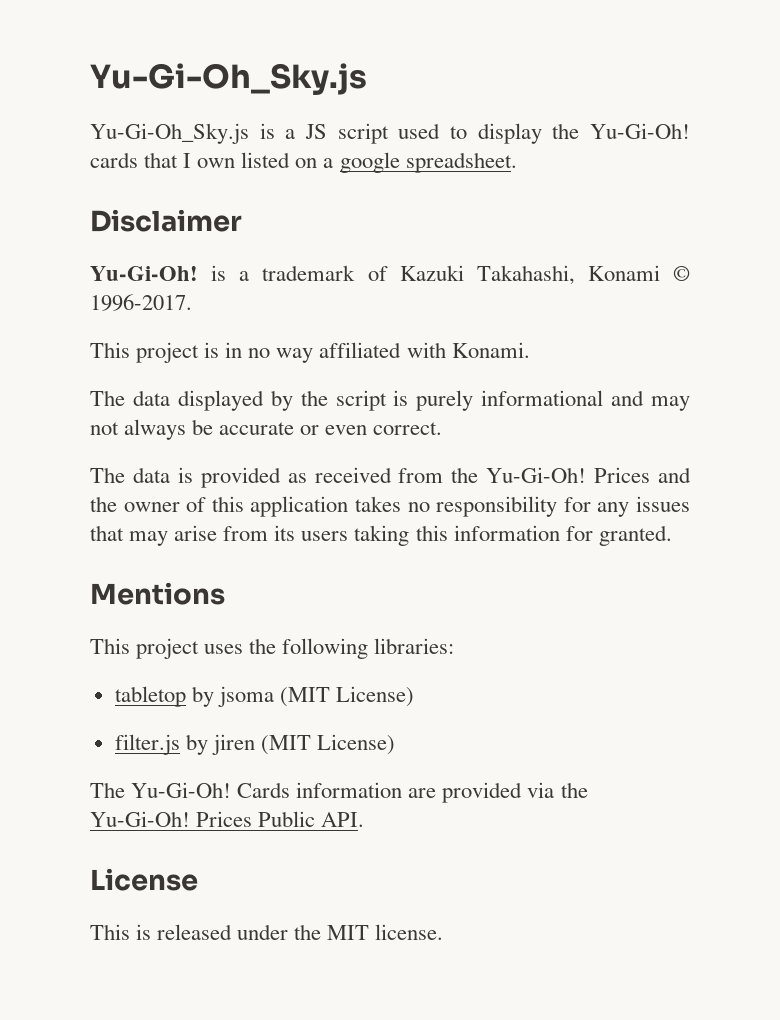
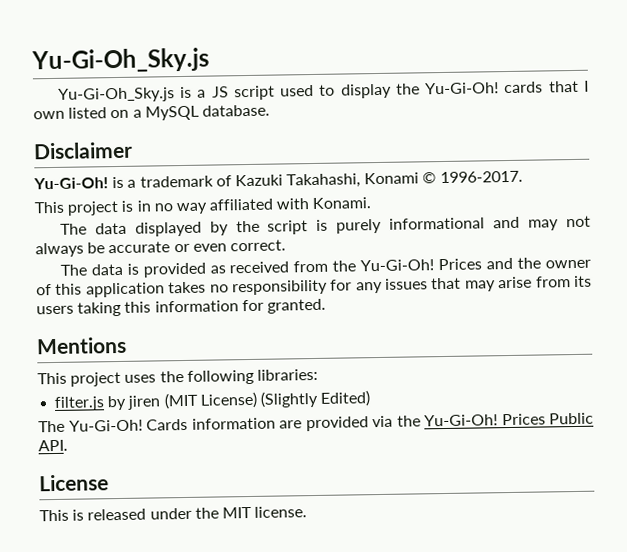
[339,152,517,173] google spreadsheet. -> [144,104,270,121] MySQL database.
[114,686,415,707] // tabletop by jsoma (MIT License) -> (318, 374) none
(396, 744) none -> [259,390,372,408] (Slightly Edited)

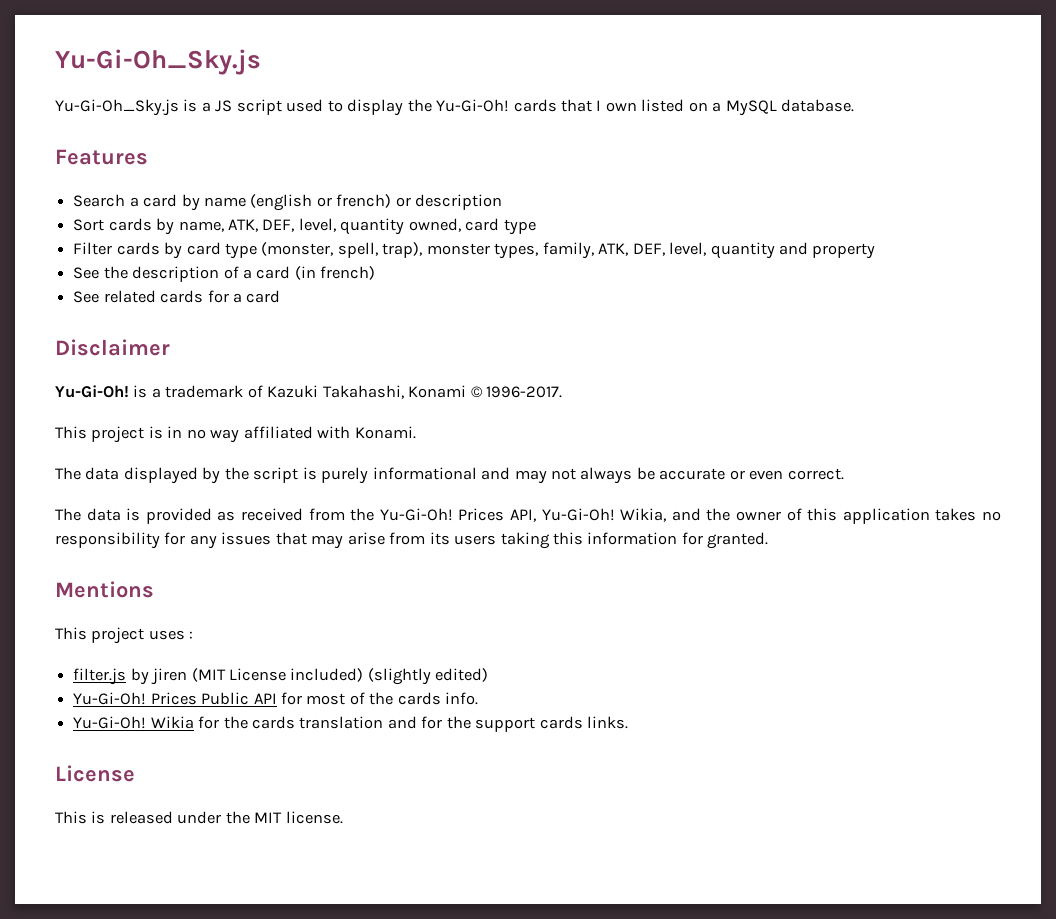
(270, 110) none -> [55,149,148,165] [73,194,503,211] [73,218,536,235] [73,242,876,259] [73,266,376,282] [73,290,281,303] // Features // Search a card by name (english or french) or description // Sort cards by name, ATK, DEF, level, quantity owned, card type // Filter cards by card type (monster, spell, trap), monster types, family, ATK, DEF, level, quantity and property // See the description of a card (in french) // See related cards for a card
(483, 264) none -> [510,508,667,522] API, Yu-Gi-Oh! Wikia,
[159,368,318,385] the following libraries: -> [189,631,194,639] :
[199,390,372,409] [38,412,594,433] [38,439,68,452] License) (Slightly Edited) // The Yu-Gi-Oh! Cards information are provided via the Yu-Gi-Oh! Prices Public API. -> [228,668,489,685] [73,692,479,705] [73,716,629,732] License included) (slightly edited) // Yu-Gi-Oh! Prices Public API for most of the cards info. // Yu-Gi-Oh! Wikia for the cards translation and for the support cards links.

